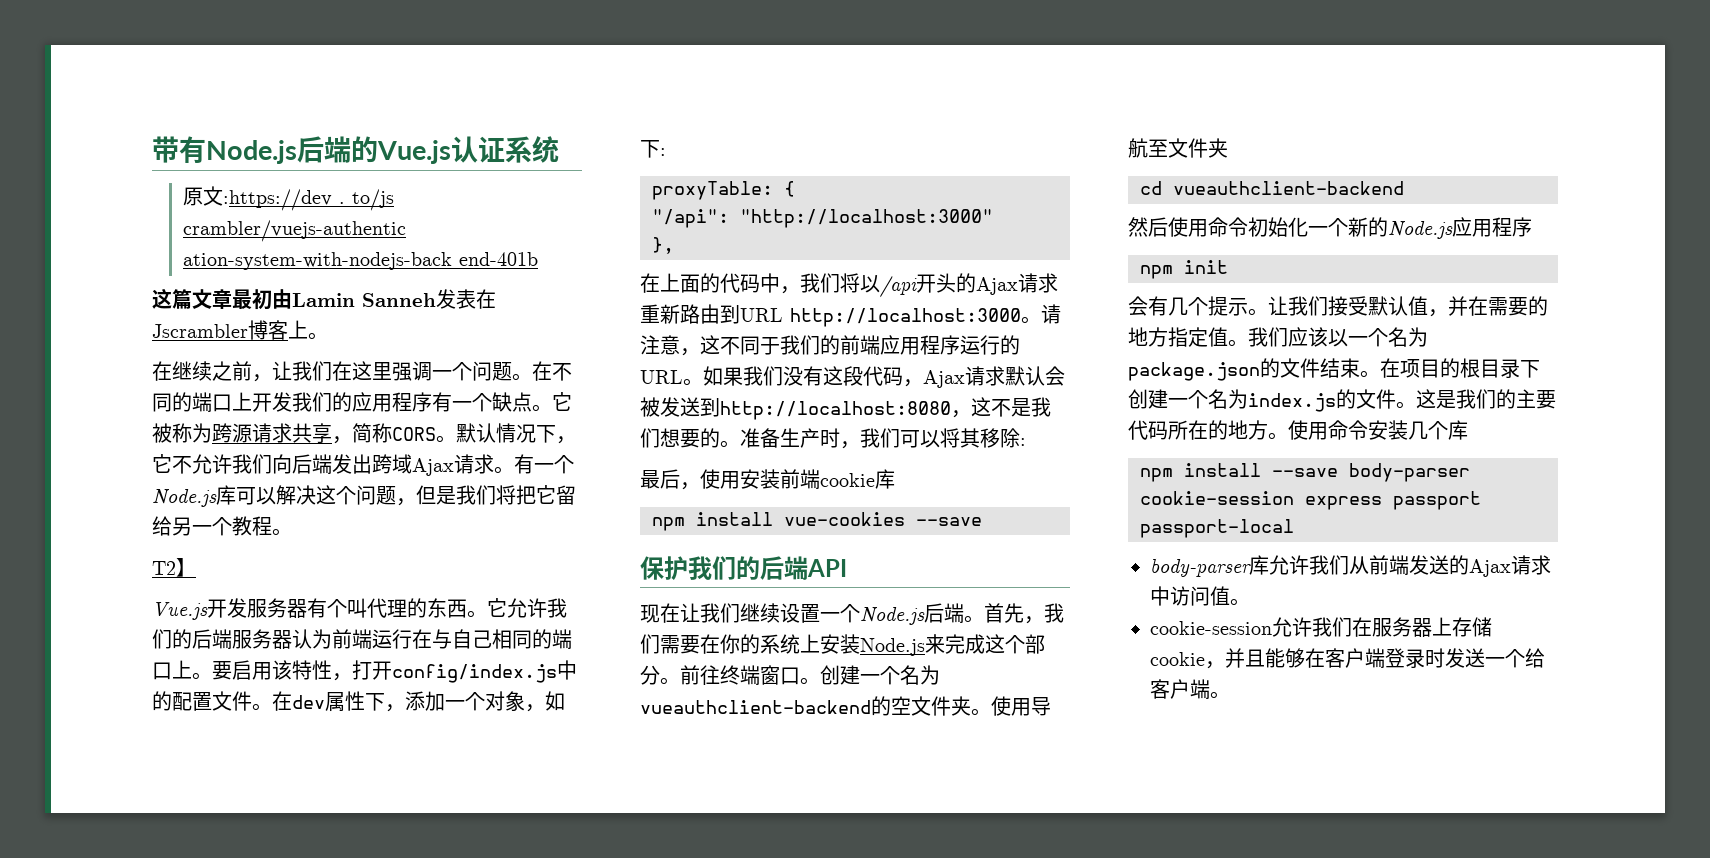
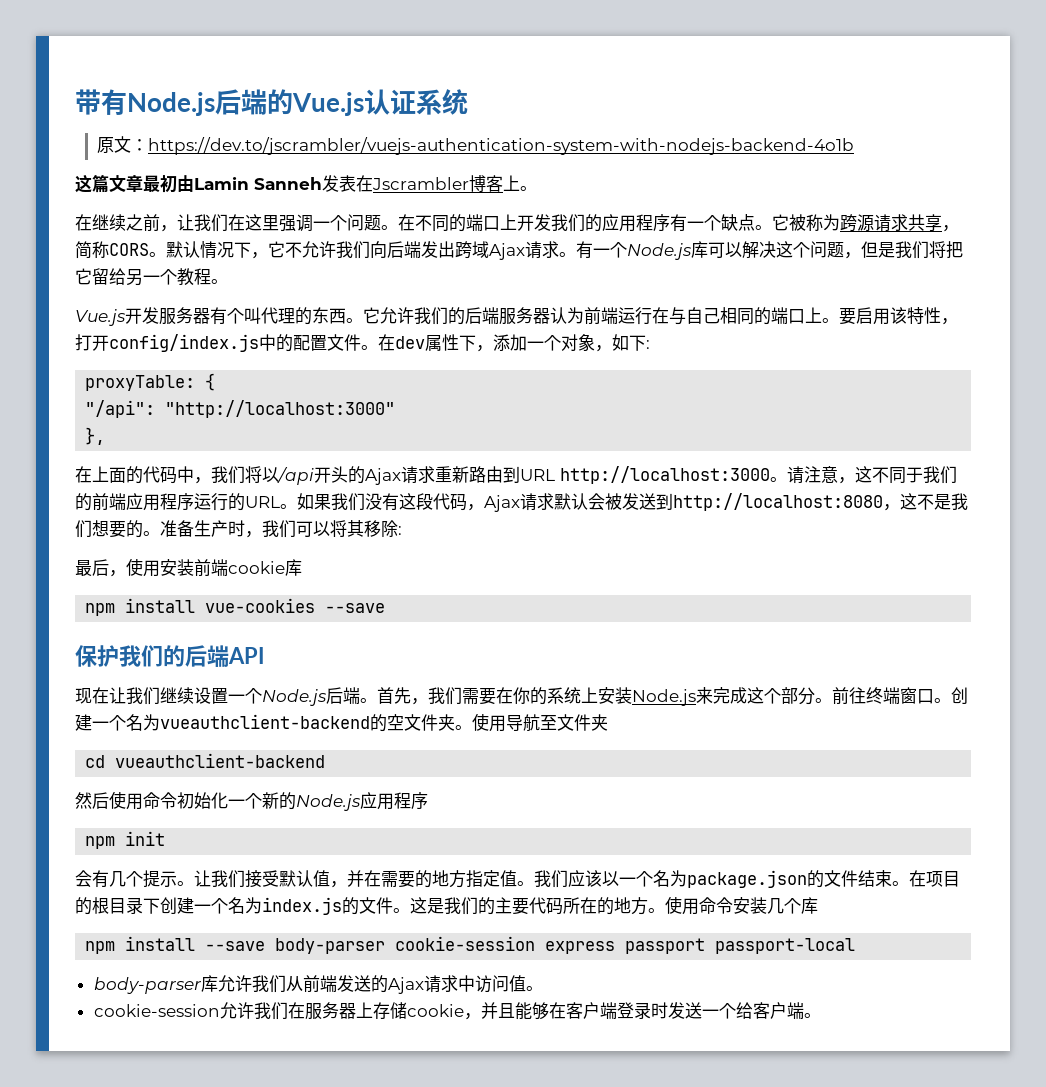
[222,189,394,211] [182,220,406,242] [182,252,538,270] :https://dev . to/js crambler/vuejs-authentic ation-system-with-nodejs-back end-401b -> [131,137,855,155] ：https://dev.to/jscrambler/vuejs-authentication-system-with-nodejs-backend-4o1b
[152,558,196,577] // T2】 -> (228, 281) none

